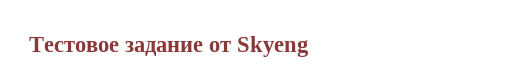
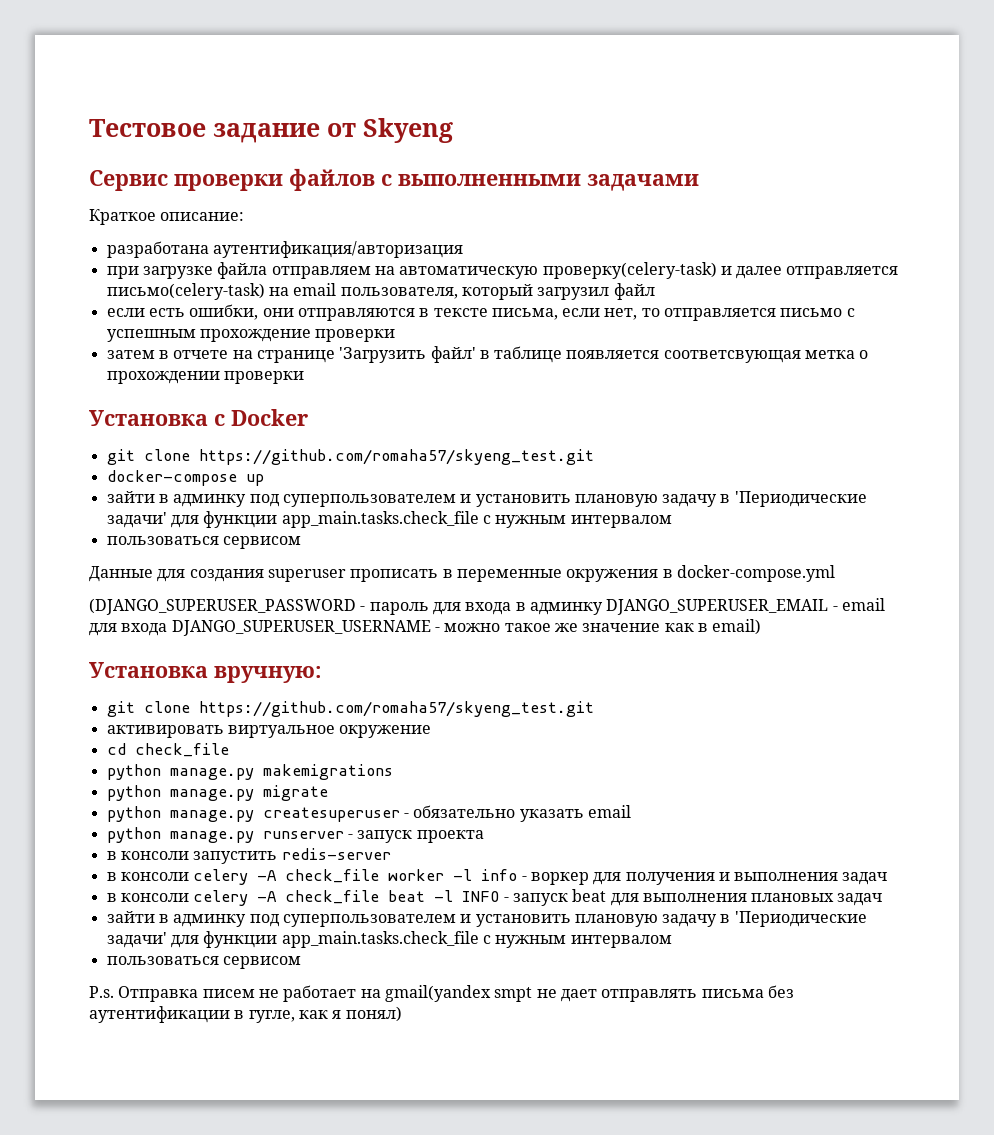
(310, 46) none -> [89,168,699,191] [89,209,245,225] [106,241,463,258] [106,262,899,279] [106,283,655,300] [106,304,855,321] [106,329,396,342] [106,346,869,363] [106,371,304,384] [89,409,308,426] [106,449,594,465] [106,470,264,486] [106,491,867,507] [106,511,672,528] [106,536,301,549] [89,565,835,582] [89,598,885,615] [89,619,762,636] [89,662,322,683] [106,701,594,717] [106,725,432,738] [106,743,229,757] [106,764,393,780] [106,785,328,801] [106,805,631,822] [106,827,484,843] [106,848,391,864] [106,869,888,885] [106,889,883,906] [106,911,867,927] [106,931,672,948] [106,956,301,969] [89,985,794,1002] [89,1006,402,1023] // Сервис проверки файлов с выполненными задачами // Краткое описание: // разработана аутентификация/авторизация // при загрузке файла отправляем на автоматическую проверку(celery-task) и далее отправляется письмо(celery-task) на email пользователя, который загрузил файл // если есть ошибки, они отправляются в тексте письма, если нет, то отправляется письмо с успешным прохождение проверки // затем в отчете на странице 'Загрузить файл' в таблице появляется соответсвующая метка о прохождении проверки // Установка с Docker // git clone https://github.com/romaha57/skyeng_test.git // docker-compose up // зайти в админку под суперпользователем и установить плановую задачу в 'Периодические задачи' для функции app_main.tasks.check_file с нужным интервалом // пользоваться сервисом // Данные для создания superuser прописать в переменные окружения в docker-compose.yml // (DJANGO_SUPERUSER_PASSWORD - пароль для входа в админку DJANGO_SUPERUSER_EMAIL - email для входа DJANGO_SUPERUSER_USERNAME - можно такое же значение как в email) // Установка вручную: // git clone https://github.com/romaha57/skyeng_test.git // активировать виртуальное окружение // cd check_file // python manage.py makemigrations // python manage.py migrate // python manage.py createsuperuser - обязательно указать email // python manage.py runserver - запуск проекта // в консоли запустить redis-server // в консоли celery -A check_file worker -l info - воркер для получения и выполнения задач // в консоли celery -A check_file beat -l INFO - запуск beat для выполнения плановых задач // зайти в админку под суперпользователем и установить плановую задачу в 'Периодические задачи' для функции app_main.tasks.check_file с нужным интервалом // пользоваться сервисом // P.s. Отправка писем не работает на gmail(yandex smpt не дает отправлять письма без аутентификации в гугле, как я понял)

